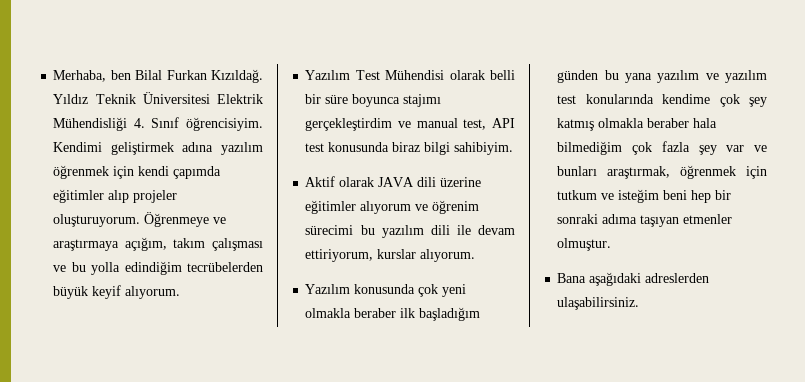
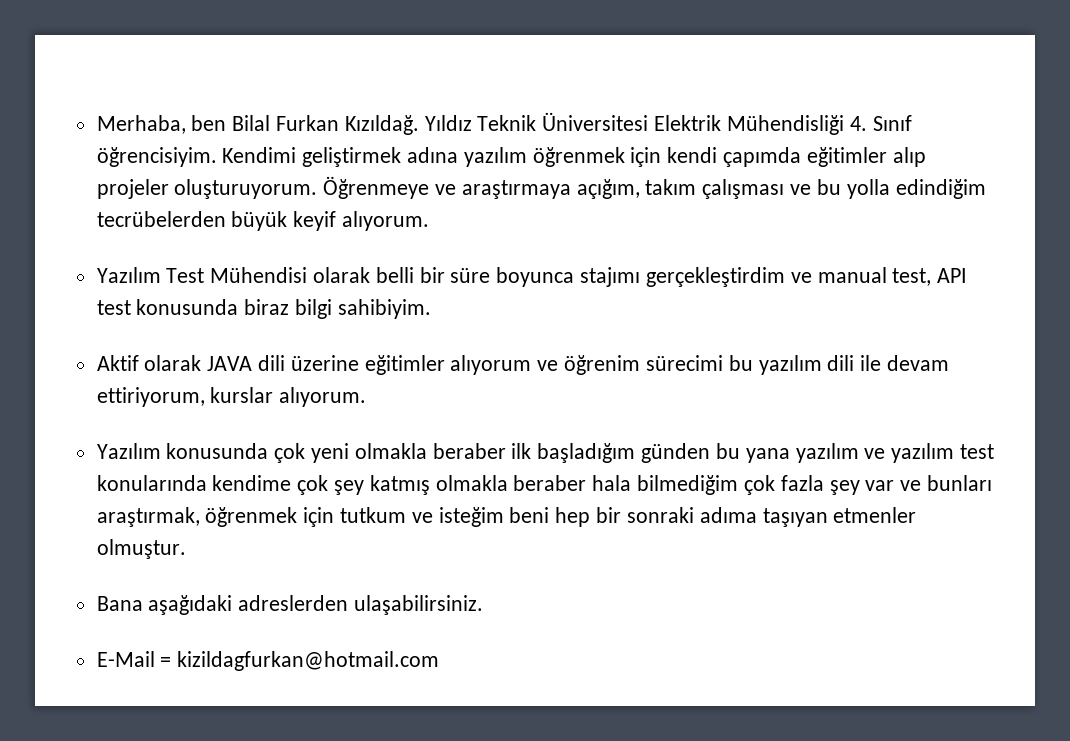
(640, 303) none -> [96,651,440,671] // E-Mail = kizildagfurkan@hotmail.com

